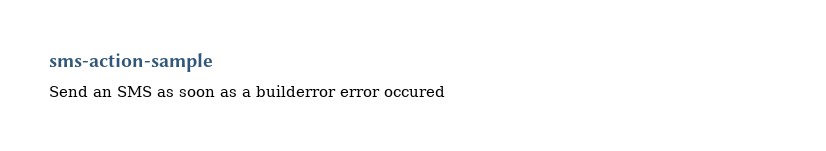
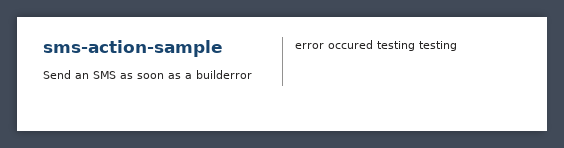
(445, 91) none -> [377,41,457,51] testing testing

